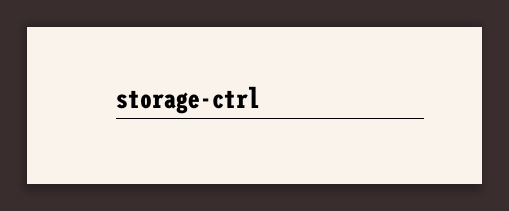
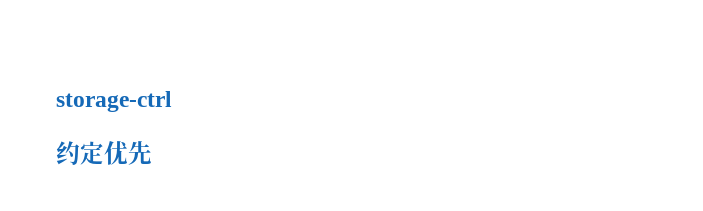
(260, 100) none -> [56,141,152,165] // 约定优先

